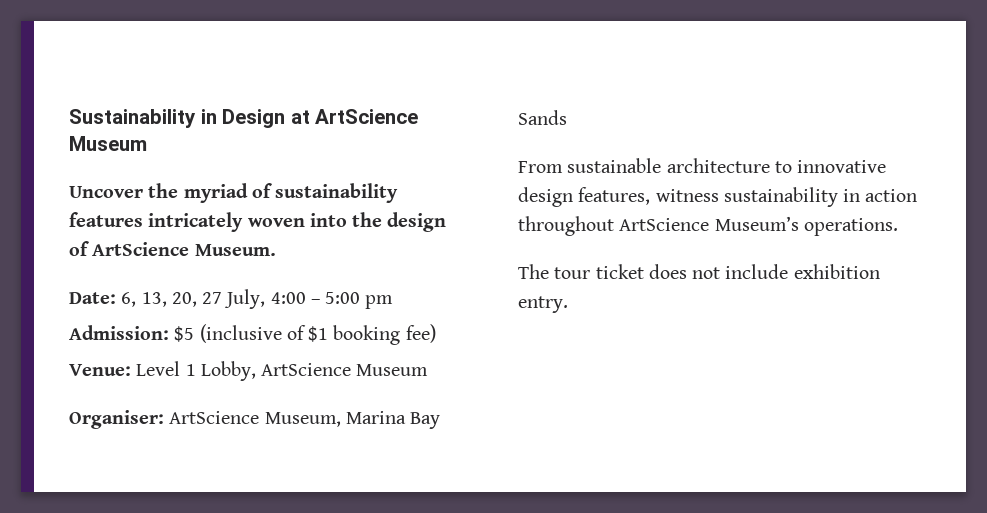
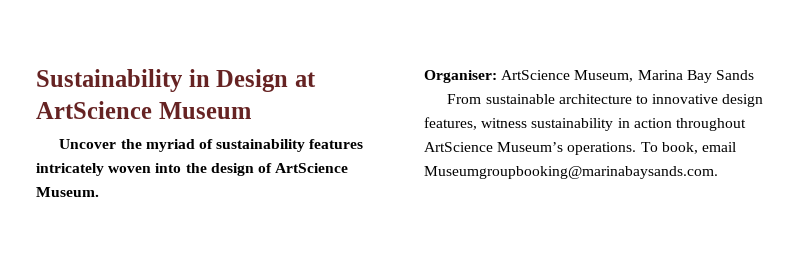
[69,289,394,309] [69,324,436,345] [69,361,429,381] // Date: 6, 13, 20, 27 July, 4:00 – 5:00 pm // Admission: $5 (inclusive of $1 booking fee) // Venue: Level 1 Lobby, ArtScience Museum -> (99, 192) none
[518,264,880,279] [518,296,568,313] // The tour ticket does not include exhibition entry. -> [640,142,736,154] [424,166,718,179] To book, email Museumgroupbooking@marinabaysands.com.

